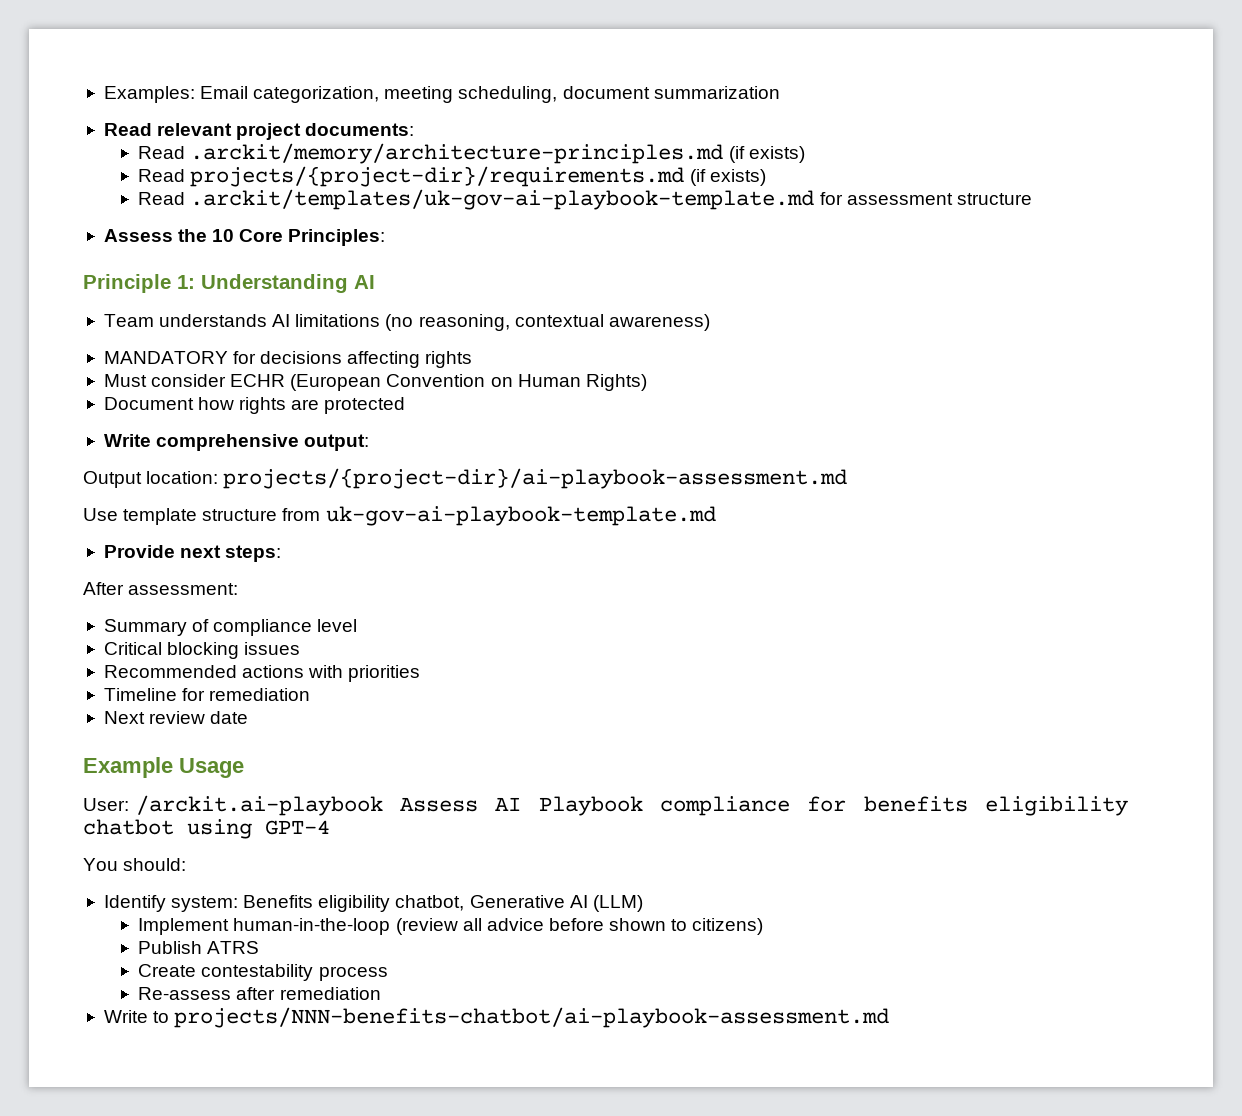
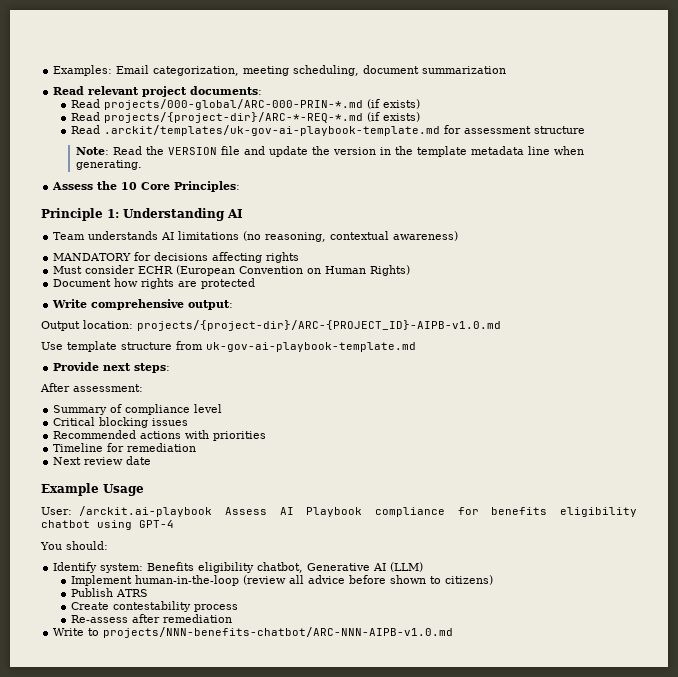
[190,143,805,164] [138,166,685,187] .arckit/memory/architecture-principles.md (if exists) // Read projects/{project-dir}/requirements.md -> [103,99,420,110] [70,112,363,123] projects/000-global/ARC-000-PRIN-*.md (if exists) // Read projects/{project-dir}/ARC-*-REQ-*.md
(1032, 199) none -> [75,146,584,157] [75,160,142,170] // Note: Read the VERSION file and update the version in the template metadata line when generating.
[223,468,848,489] projects/{project-dir}/ai-playbook-assessment.md -> [137,320,501,331] projects/{project-dir}/ARC-{PROJECT_ID}-AIPB-v1.0.md
[174,1007,890,1028] projects/NNN-benefits-chatbot/ai-playbook-assessment.md -> [103,627,454,638] projects/NNN-benefits-chatbot/ARC-NNN-AIPB-v1.0.md

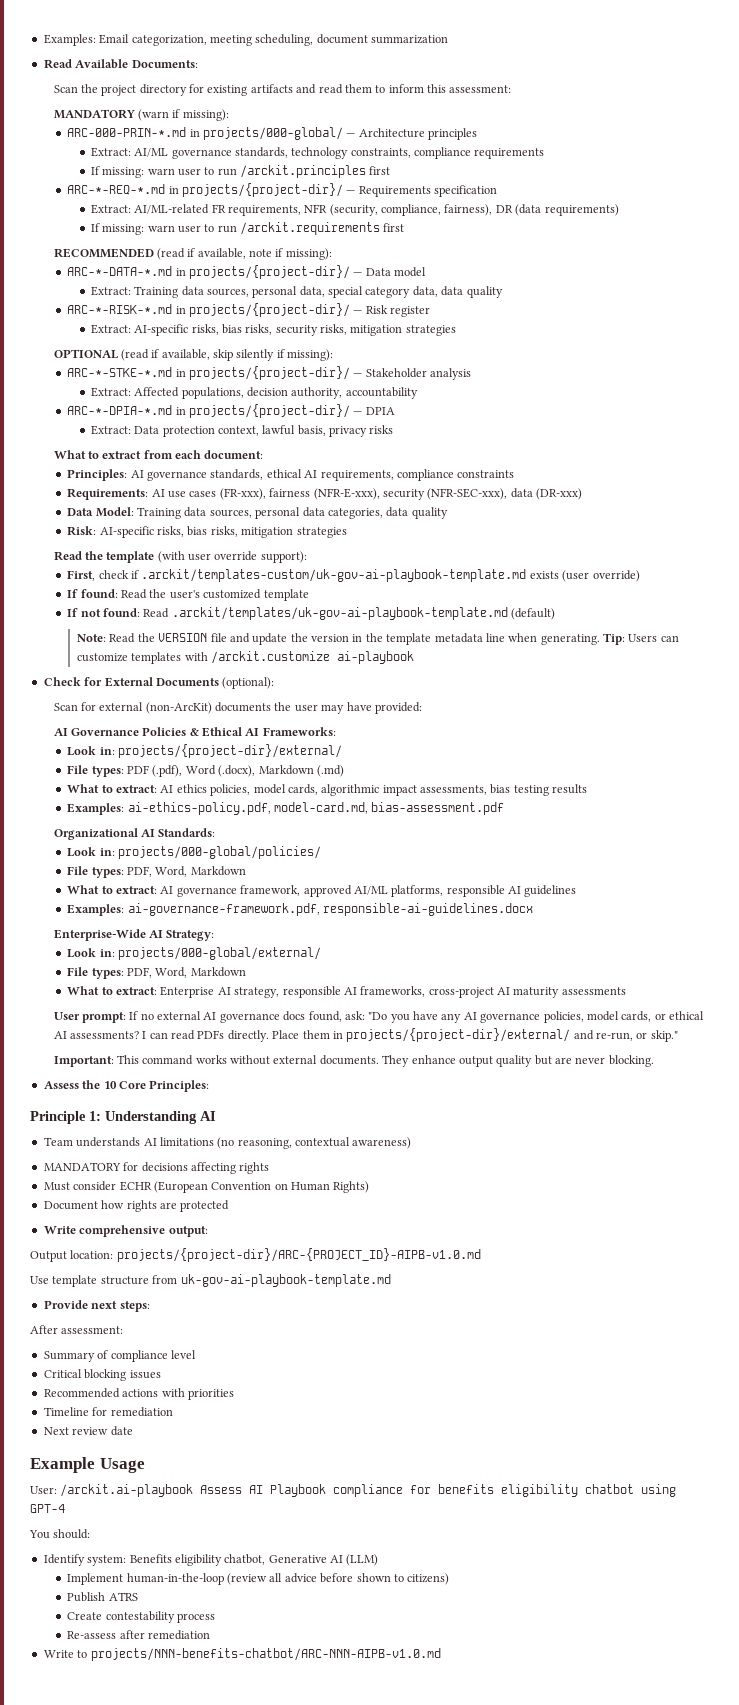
[88,86,263,97] [70,99,420,110] [70,112,420,123] [70,125,585,136] relevant project documents: // Read projects/000-global/ARC-000-PRIN-*.md (if exists) // Read projects/{project-dir}/ARC-*-REQ-*.md (if exists) // Read .arckit/templates/uk-gov-ai-playbook-template.md for assessment structure -> [75,59,198,69] [53,84,512,96] [53,109,229,121] [67,127,478,140] [90,147,545,159] [90,165,391,178] [67,183,498,197] [90,204,619,216] [90,222,405,235] [53,248,332,260] [67,265,427,279] [90,286,503,298] [67,303,431,317] [90,324,456,336] [53,349,334,361] [67,366,472,380] [90,387,418,399] [67,404,395,418] [90,425,394,437] [53,450,264,459] [67,469,515,481] [67,488,583,500] [67,507,448,519] [67,526,347,538] [53,551,307,563] [67,569,640,582] [67,589,309,601] [67,607,556,620] Available Documents: // Scan the project directory for existing artifacts and read them to inform this assessment: // MANDATORY (warn if missing): // ARC-000-PRIN-*.md in projects/000-global/ — Architecture principles // Extract: AI/ML governance standards, technology constraints, compliance requirements // If missing: warn user to run /arckit.principles first // ARC-*-REQ-*.md in projects/{project-dir}/ — Requirements specification // Extract: AI/ML-related FR requirements, NFR (security, compliance, fairness), DR (data requirements) // If missing: warn user to run /arckit.requirements first // RECOMMENDED (read if available, note if missing): // ARC-*-DATA-*.md in projects/{project-dir}/ — Data model // Extract: Training data sources, personal data, special category data, data quality // ARC-*-RISK-*.md in projects/{project-dir}/ — Risk register // Extract: AI-specific risks, bias risks, security risks, mitigation strategies // OPTIONAL (read if available, skip silently if missing): // ARC-*-STKE-*.md in projects/{project-dir}/ — Stakeholder analysis // Extract: Affected populations, decision authority, accountability // ARC-*-DPIA-*.md in projects/{project-dir}/ — DPIA // Extract: Data protection context, lawful basis, privacy risks // What to extract from each document: // Principles: AI governance standards, ethical AI requirements, compliance constraints // Requirements: AI use cases (FR-xxx), fairness (NFR-E-xxx), security (NFR-SEC-xxx), data (DR-xxx) // Data Model: Training data sources, personal data categories, data quality // Risk: AI-specific risks, bias risks, mitigation strategies // Read the template (with user override support): // First, check if .arckit/templates-custom/uk-gov-ai-playbook-template.md exists (user override) // If found: Read the user's customized template // If not found: Read .arckit/templates/uk-gov-ai-playbook-template.md (default)
(142, 165) none -> [603,633,679,645] [77,651,415,664] [43,677,275,689] [53,702,422,714] [53,727,336,737] [67,744,343,758] [67,765,344,777] [67,784,588,796] [67,802,505,815] [53,828,216,840] [67,846,322,859] [67,866,246,878] [67,885,577,897] [67,903,534,916] [53,929,215,941] [67,947,322,960] [67,967,246,979] [67,986,626,998] [53,1011,705,1023] [53,1028,678,1042] [53,1055,654,1067] Tip: Users can customize templates with /arckit.customize ai-playbook // Check for External Documents (optional): // Scan for external (non-ArcKit) documents the user may have provided: // AI Governance Policies & Ethical AI Frameworks: // Look in: projects/{project-dir}/external/ // File types: PDF (.pdf), Word (.docx), Markdown (.md) // What to extract: AI ethics policies, model cards, algorithmic impact assessments, bias testing results // Examples: ai-ethics-policy.pdf, model-card.md, bias-assessment.pdf // Organizational AI Standards: // Look in: projects/000-global/policies/ // File types: PDF, Word, Markdown // What to extract: AI governance framework, approved AI/ML platforms, responsible AI guidelines // Examples: ai-governance-framework.pdf, responsible-ai-guidelines.docx // Enterprise-Wide AI Strategy: // Look in: projects/000-global/external/ // File types: PDF, Word, Markdown // What to extract: Enterprise AI strategy, responsible AI frameworks, cross-project AI maturity assessments // User prompt: If no external AI governance docs found, ask: "Do you have any AI governance policies, model cards, or ethical AI assessments? I can read PDFs directly. Place them in projects/{project-dir}/external/ and re-run, or skip." // Important: This command works without external documents. They enhance output quality but are never blocking.

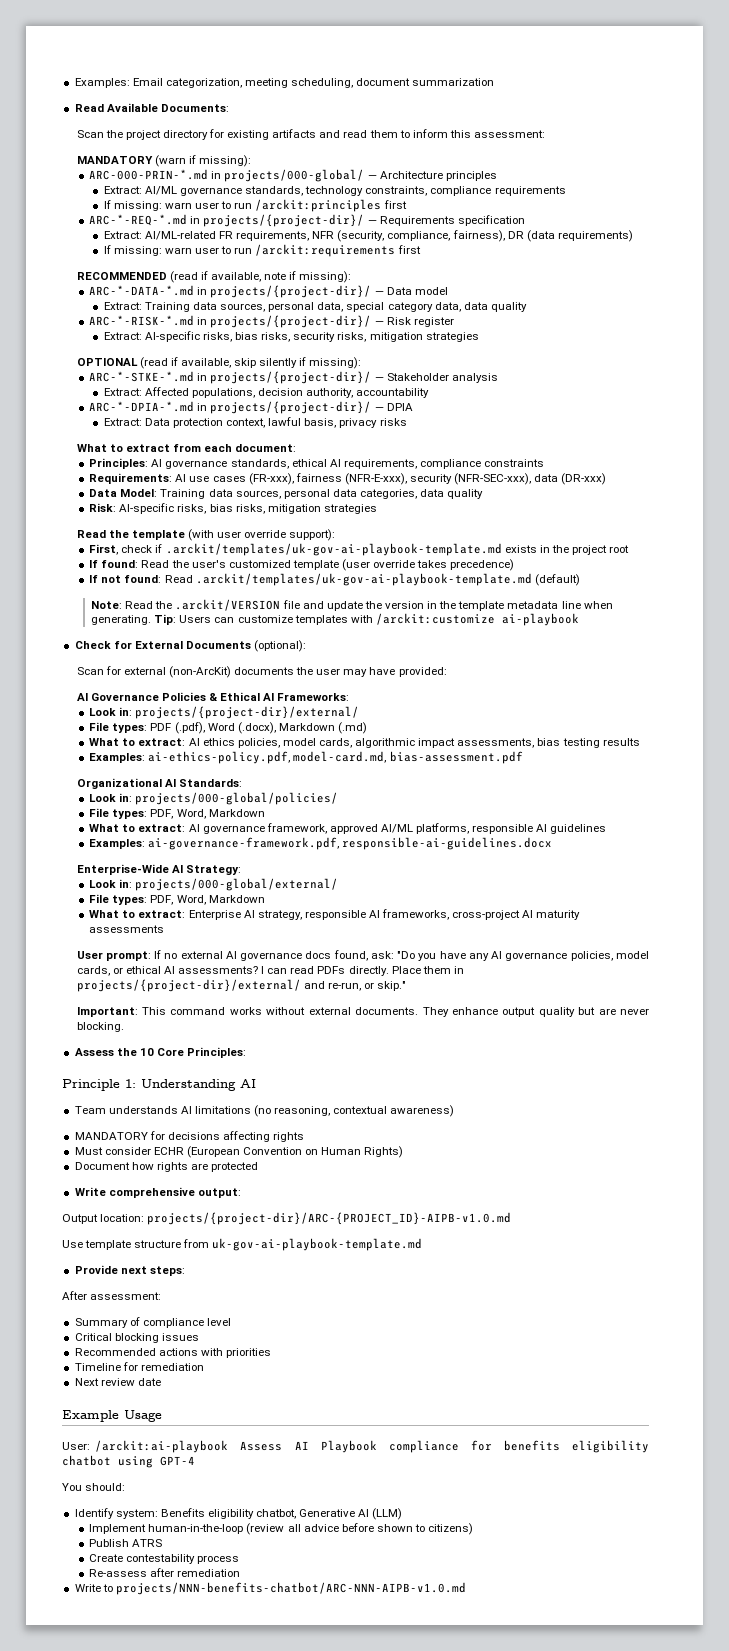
[240,165,367,178] /arckit.principles -> [255,199,382,212] /arckit:principles
[240,222,381,235] /arckit.requirements -> [255,244,396,257] /arckit:requirements
[141,569,640,582] .arckit/templates-custom/uk-gov-ai-playbook-template.md exists (user override) -> [165,543,630,556] .arckit/templates/uk-gov-ai-playbook-template.md exists in the project root
(309, 595) none -> [341,559,515,571] (user override takes precedence)
[158,633,208,642] VERSION -> [175,599,281,611] .arckit/VERSION
[211,651,331,664] /arckit.customize -> [375,613,495,625] /arckit:customize
[60,1484,194,1497] /arckit.ai-playbook -> [95,1440,229,1453] /arckit:ai-playbook

